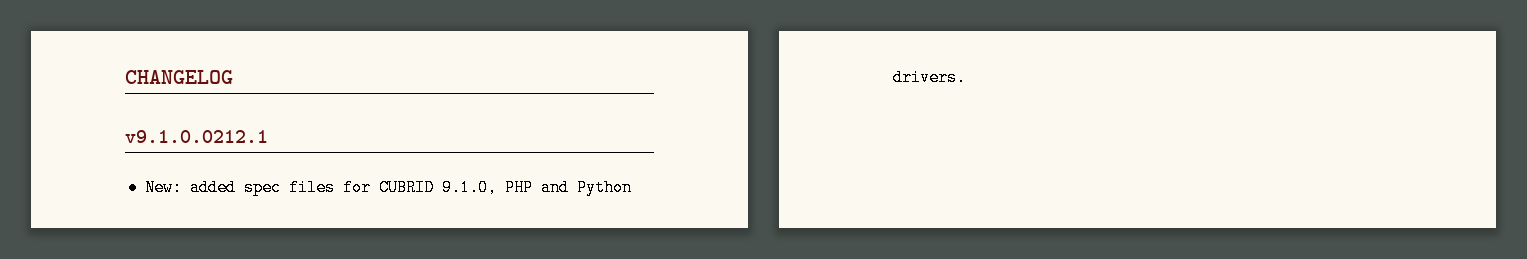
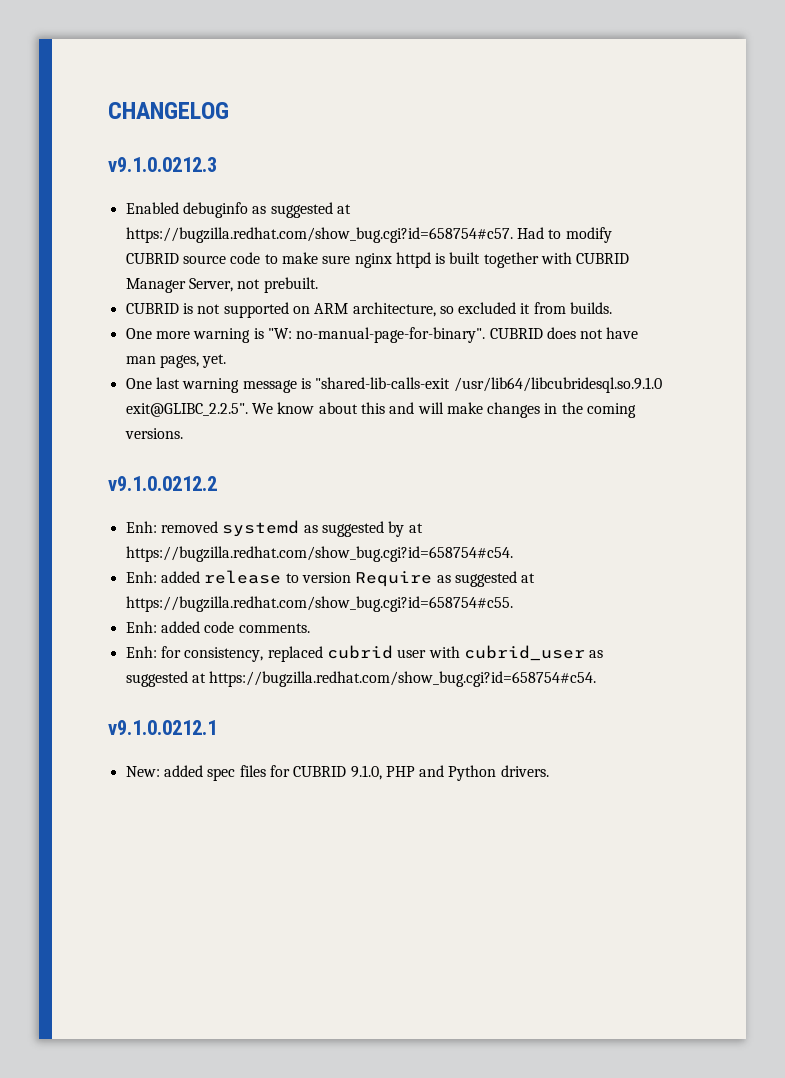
(233, 77) none -> [108,157,217,172] [125,202,351,218] [125,227,612,243] [125,252,630,268] [125,277,318,293] [125,302,613,318] [125,327,639,343] [125,354,227,368] [125,377,662,393] [125,402,637,418] [124,428,183,439] [108,476,217,491] [125,520,423,537] [125,546,513,562] [125,570,536,587] [125,596,513,612] [125,621,310,633] [125,645,604,662] [125,671,597,687] // v9.1.0.0212.3 // Enabled debuginfo as suggested at https://bugzilla.redhat.com/show_bug.cgi?id=658754#c57. Had to modify CUBRID source code to make sure nginx httpd is built together with CUBRID Manager Server, not prebuilt. // CUBRID is not supported on ARM architecture, so excluded it from builds. // One more warning is "W: no-manual-page-for-binary". CUBRID does not have man pages, yet. // One last warning message is "shared-lib-calls-exit /usr/lib64/libcubridesql.so.9.1.0 exit@GLIBC_2.2.5". We know about this and will make changes in the coming versions. // v9.1.0.0212.2 // Enh: removed systemd as suggested by at https://bugzilla.redhat.com/show_bug.cgi?id=658754#c54. // Enh: added release to version Require as suggested at https://bugzilla.redhat.com/show_bug.cgi?id=658754#c55. // Enh: added code comments. // Enh: for consistency, replaced cubrid user with cubrid_user as suggested at https://bugzilla.redhat.com/show_bug.cgi?id=658754#c54.

